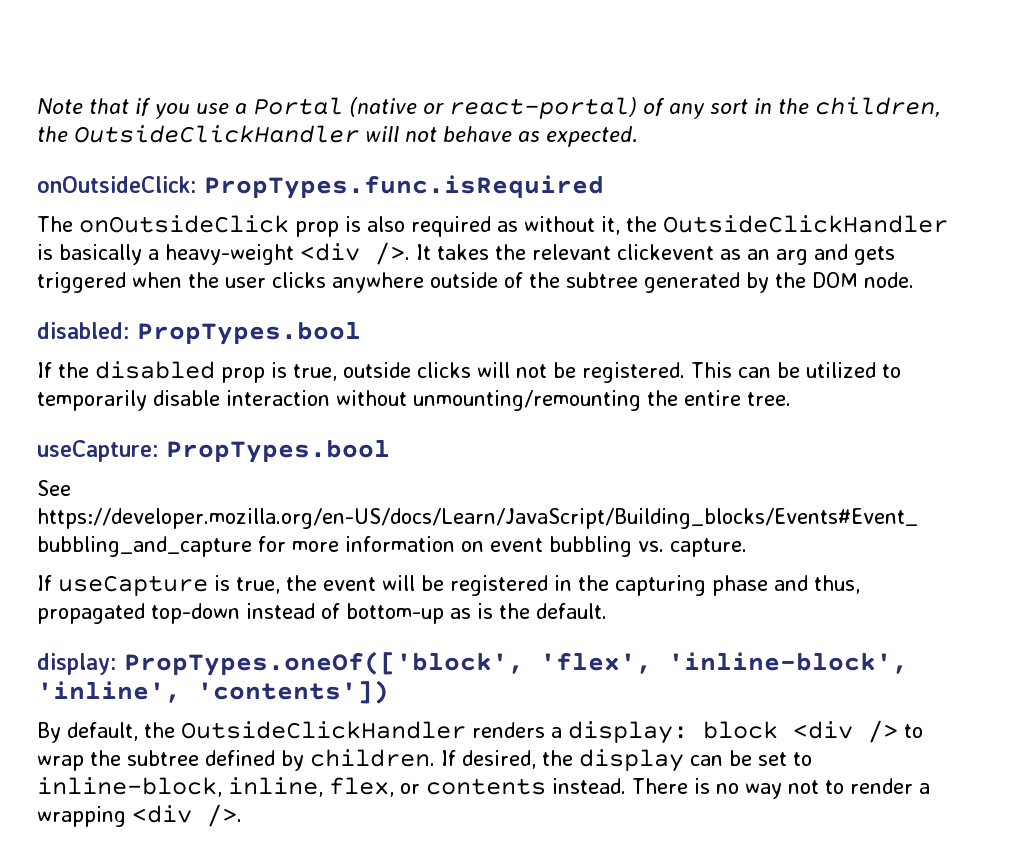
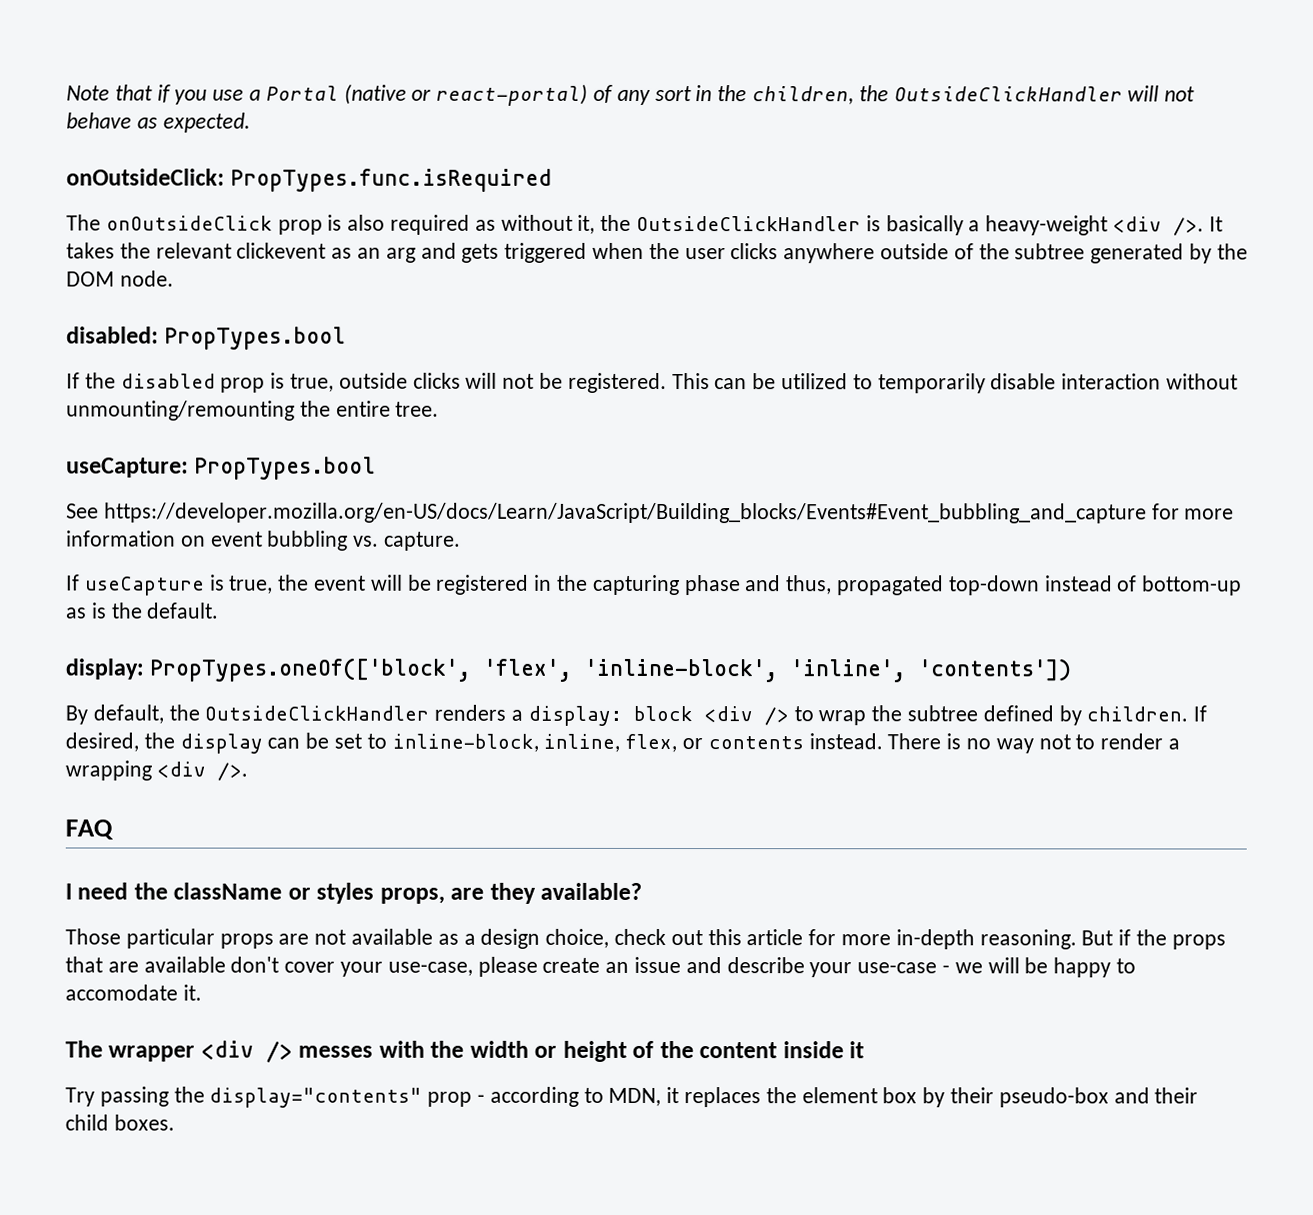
(242, 815) none -> [65,819,114,840] [65,882,643,904] [65,928,1226,950] [65,956,1137,978] [65,984,202,1001] [65,1040,865,1063] [65,1086,1199,1108] [65,1114,175,1131] // FAQ // I need the className or styles props, are they available? // Those particular props are not available as a design choice, check out this article for more in-depth reasoning. But if the props that are available don't cover your use-case, please create an issue and describe your use-case - we will be happy to accomodate it. // The wrapper <div /> messes with the width or height of the content inside it // Try passing the display="contents" prop - according to MDN, it replaces the element box by their pseudo-box and their child boxes.

